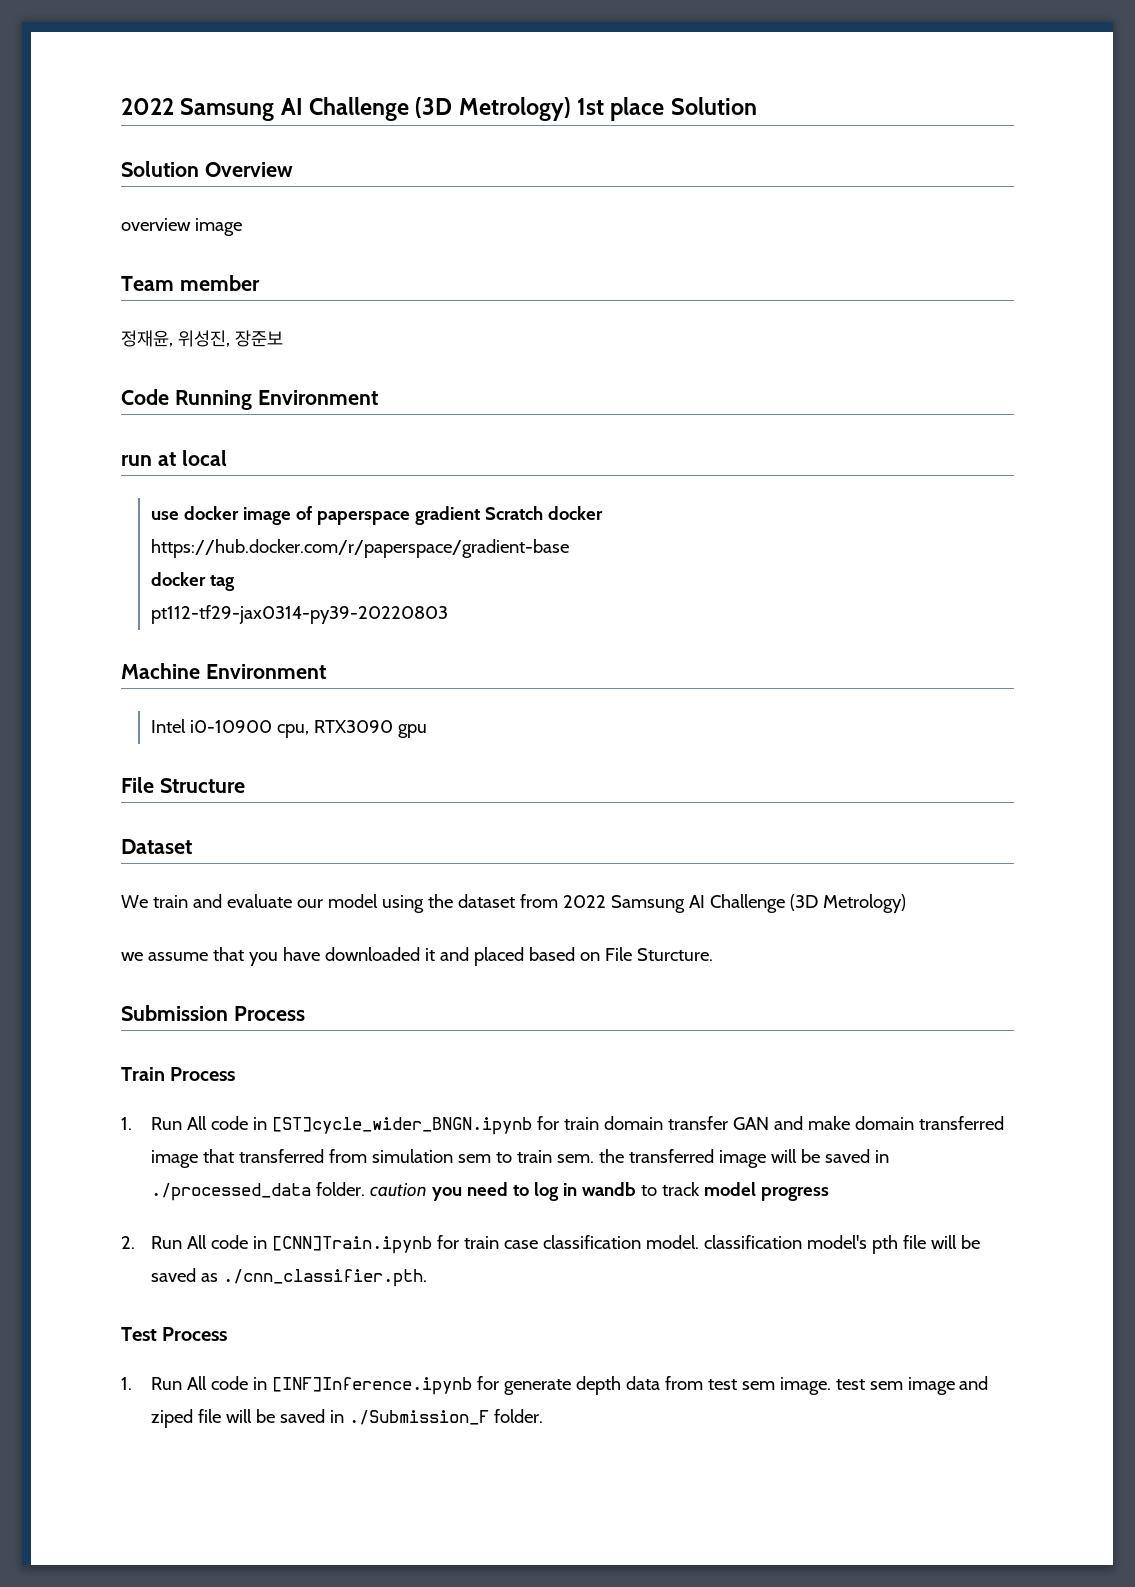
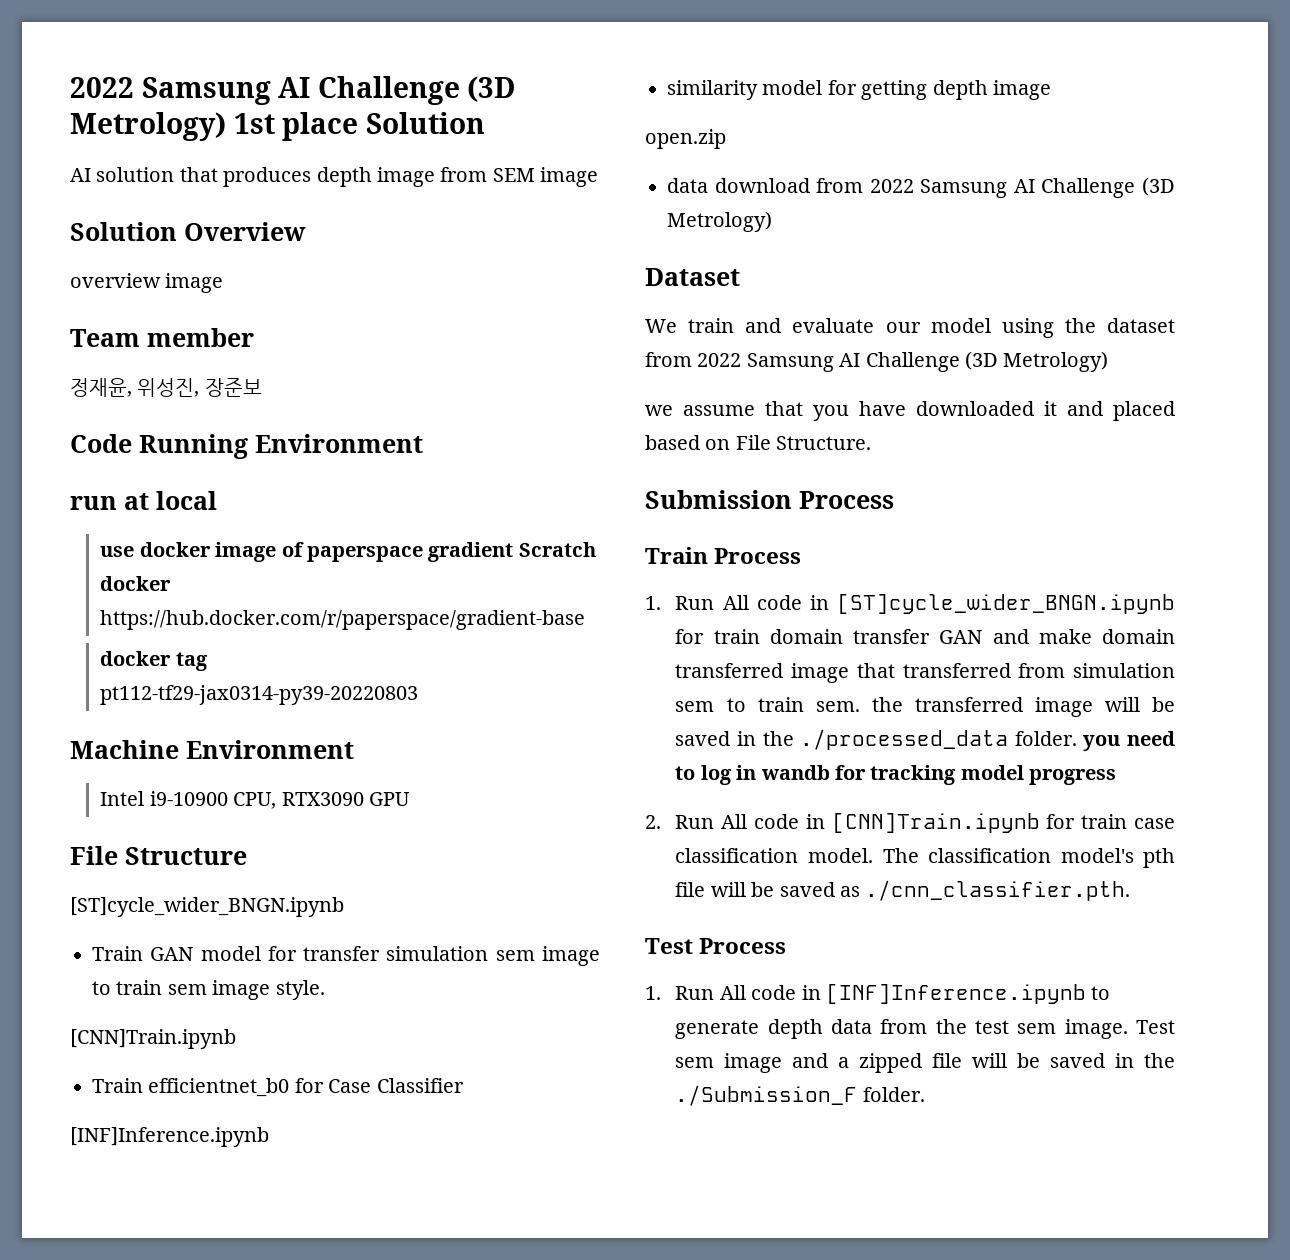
(757, 106) none -> [70,167,599,187] // AI solution that produces depth image from SEM image
[189,720,427,738] [121,777,245,793] i0-10900 cpu, RTX3090 gpu // File Structure -> [149,791,411,809] [70,846,247,865] [70,897,344,917] [92,946,600,966] [92,980,325,1000] [70,1029,236,1049] [92,1078,464,1097] [70,1127,269,1147] [667,80,1051,100] [645,129,726,149] [667,177,1175,198] [667,211,772,232] i9-10900 CPU, RTX3090 GPU // File Structure // [ST]cycle_wider_BNGN.ipynb // Train GAN model for transfer simulation sem image to train sem image style. // [CNN]Train.ipynb // Train efficientnet_b0 for Case Classifier // [INF]Inference.ipynb // similarity model for getting depth image // open.zip // data download from 2022 Samsung AI Challenge (3D Metrology)
[636,948,713,961] Sturcture. -> [776,436,872,450] Structure.
(889, 1156) none -> [762,731,794,746] the
[369,1183,427,1197] caution -> (1077, 738) none
[640,1182,700,1196] to track -> [835,765,957,785] for tracking
(699, 1242) none -> [882,848,919,863] The
[476,1376,499,1390] for -> [1091,986,1111,1000] to
(703, 1383) none -> [935,1019,967,1034] the
[835,1379,865,1390] test -> [1136,1020,1175,1034] Test
[150,1409,193,1428] ziped -> [838,1053,923,1073] a zipped
(344, 1416) none -> [1144,1053,1175,1068] the

